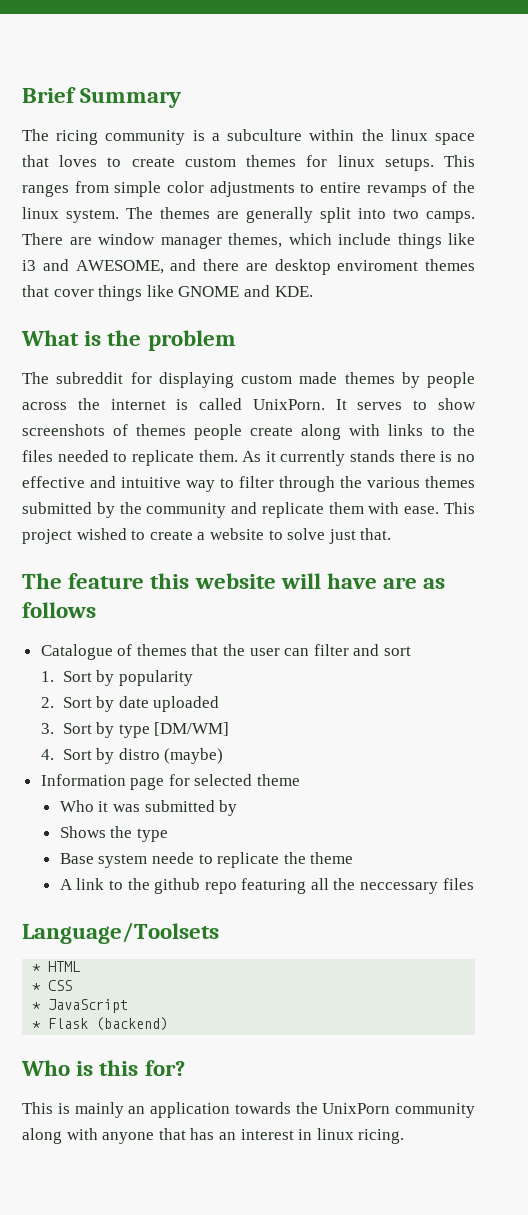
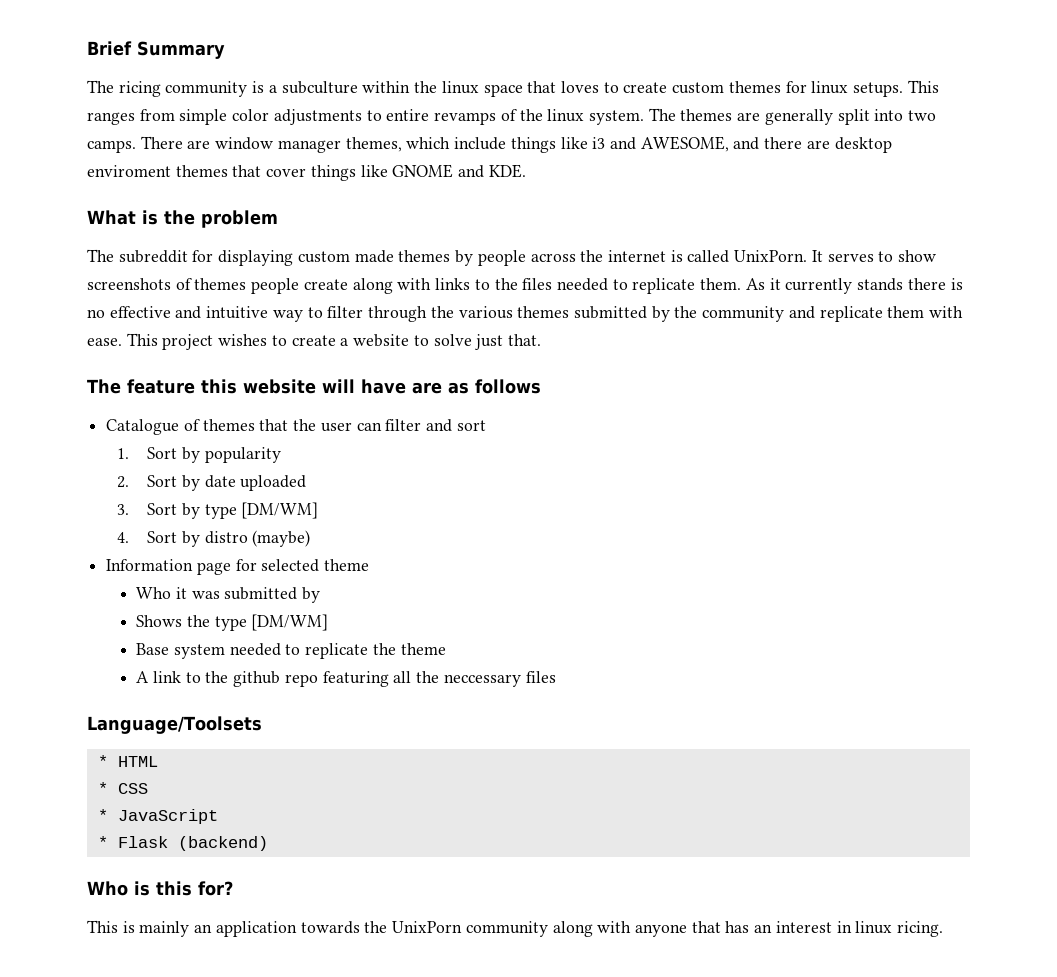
[76,528,127,540] wished -> [218,334,268,346] wishes
(168, 835) none -> [251,614,329,631] [DM/WM]
[151,852,194,864] neede -> [229,643,281,656] needed

